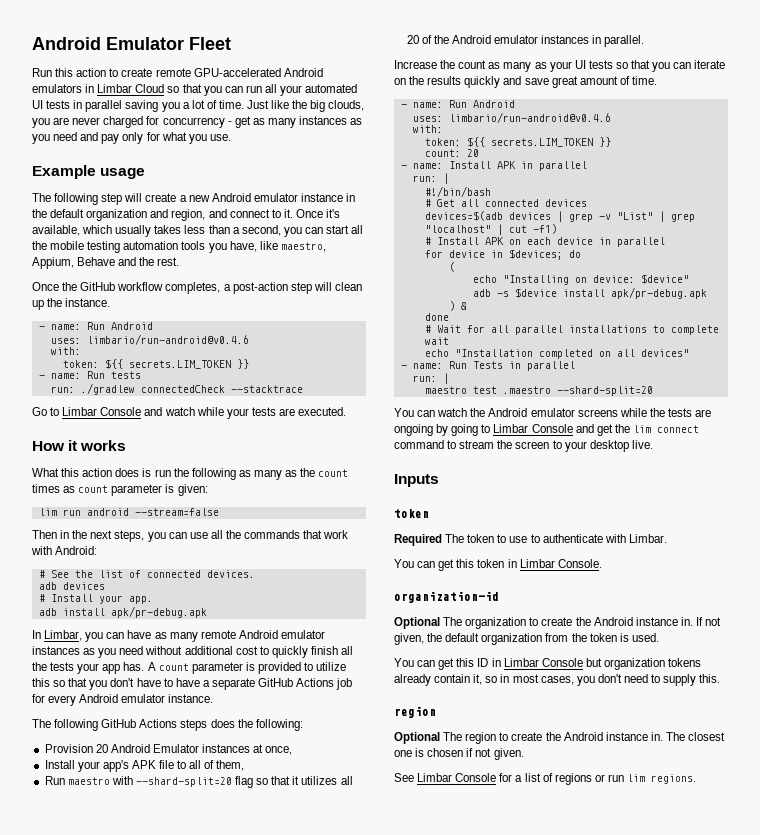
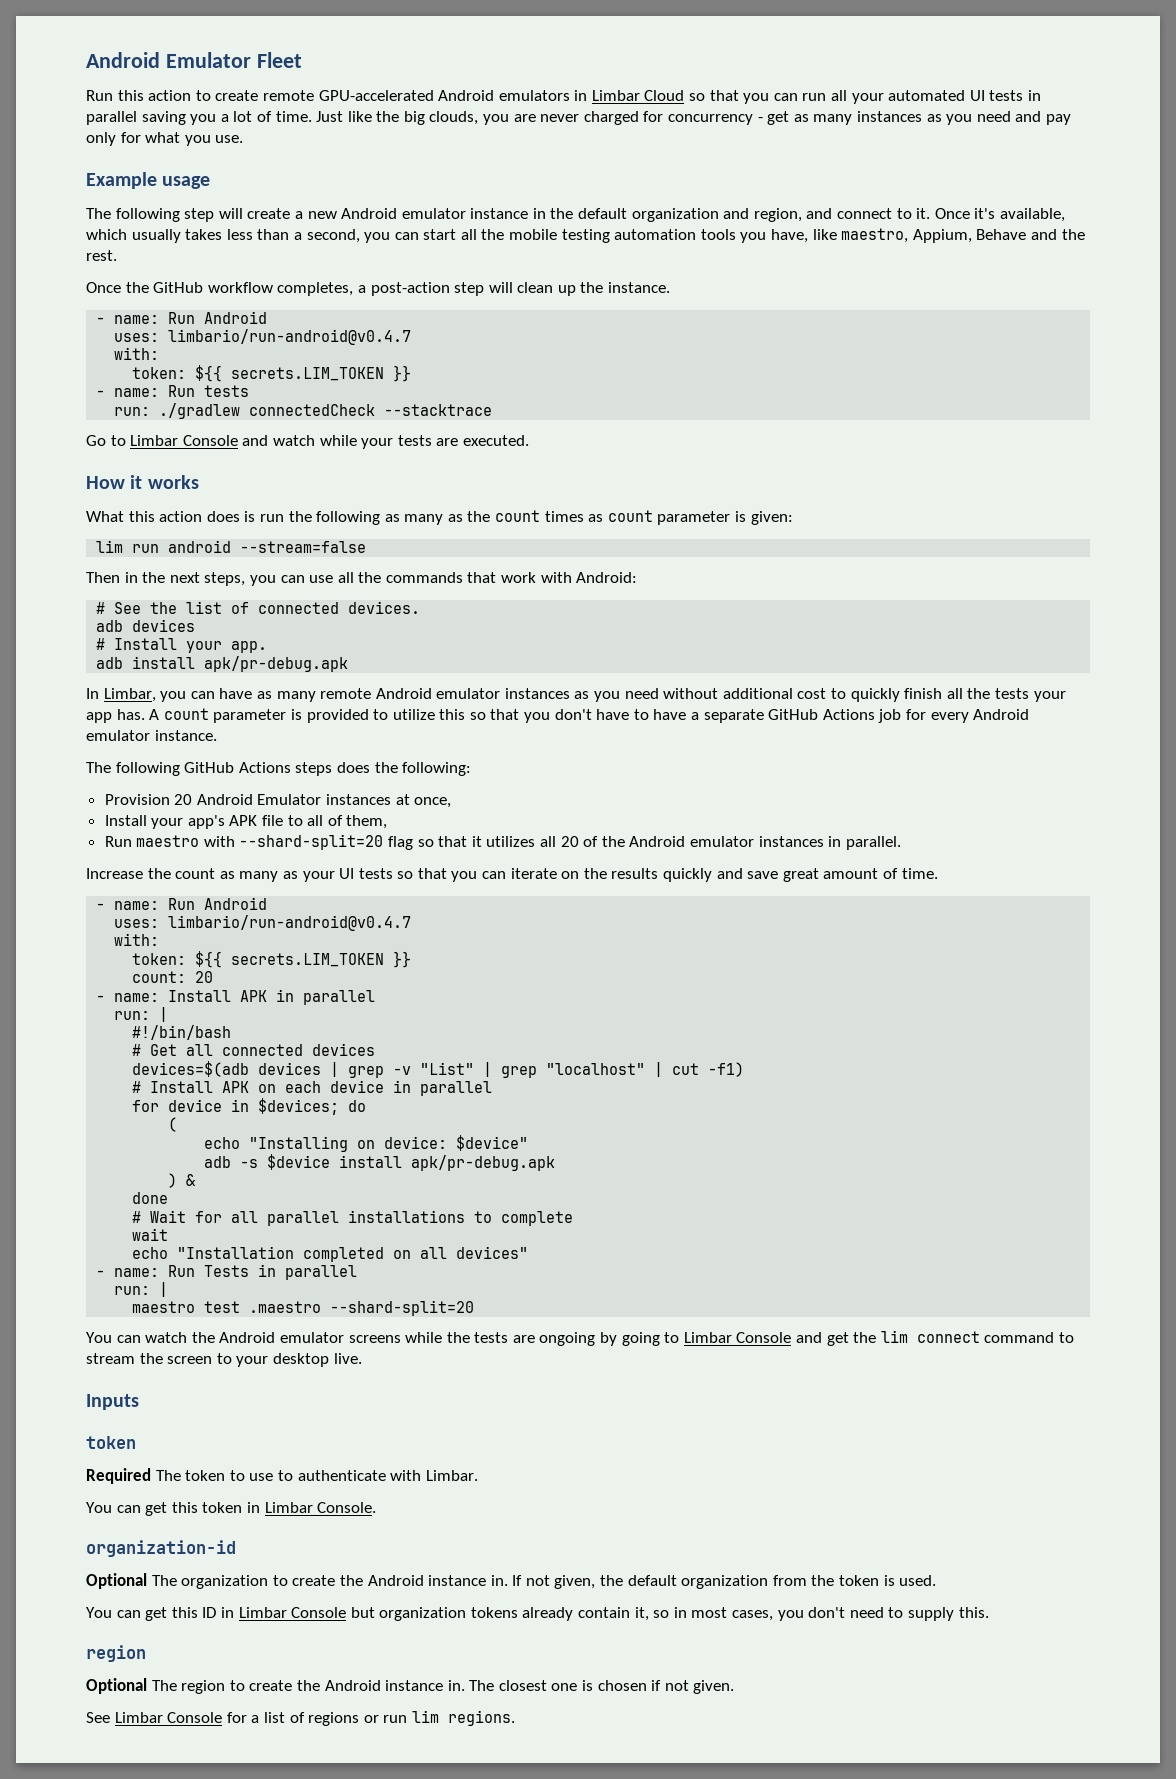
[86,334,249,345] limbario/run-android@v0.4.6 -> [168,329,412,345] limbario/run-android@v0.4.7
[448,112,611,123] limbario/run-android@v0.4.6 -> [168,915,412,931] limbario/run-android@v0.4.7

